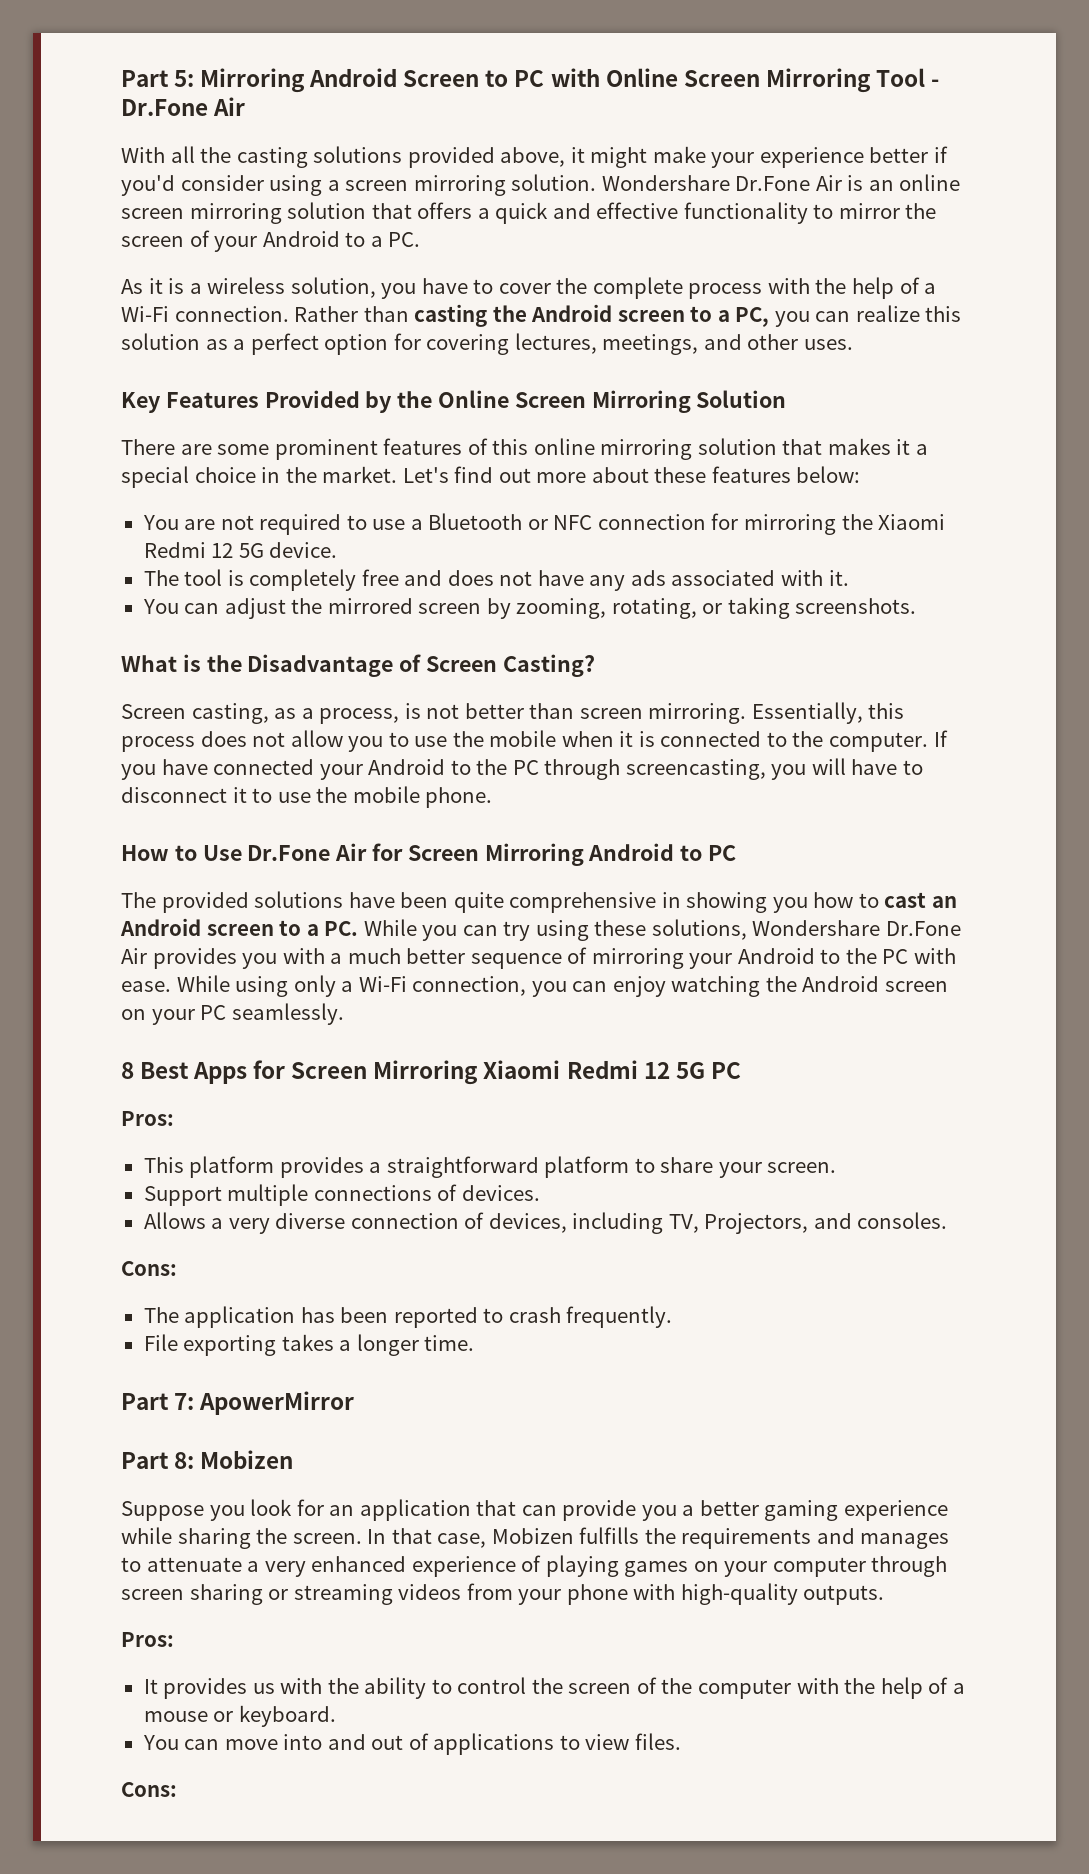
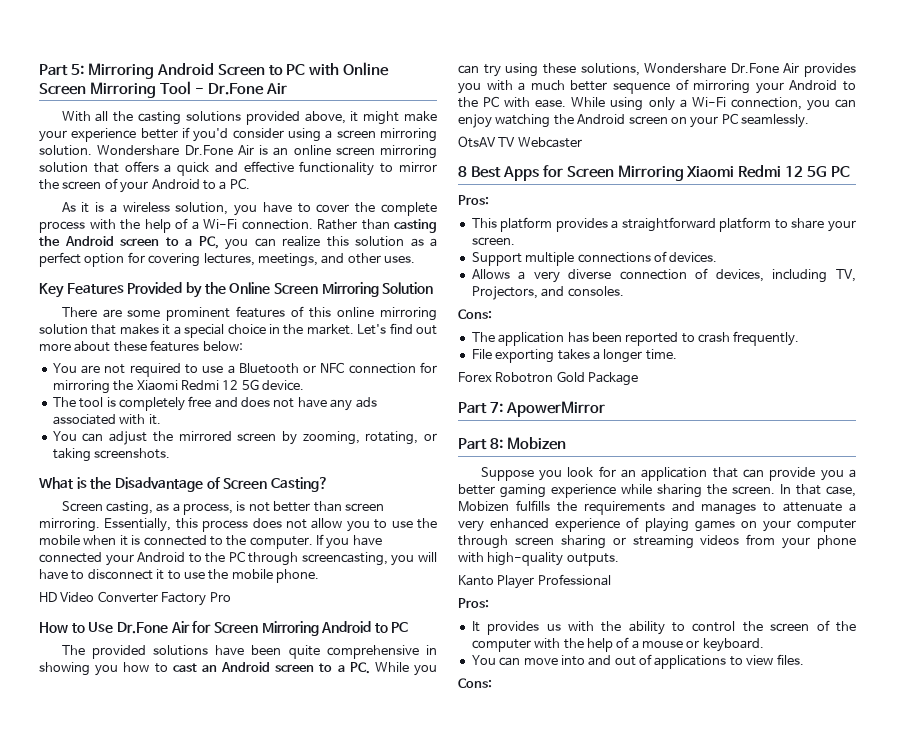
(493, 797) none -> [39,591,231,606] // HD Video Converter Factory Pro
(344, 1014) none -> [458,136,582,148] // OtsAV TV Webcaster
(475, 1343) none -> [458,371,639,386] // Forex Robotron Gold Package
(885, 1595) none -> [458,574,611,589] // Kanto Player Professional

